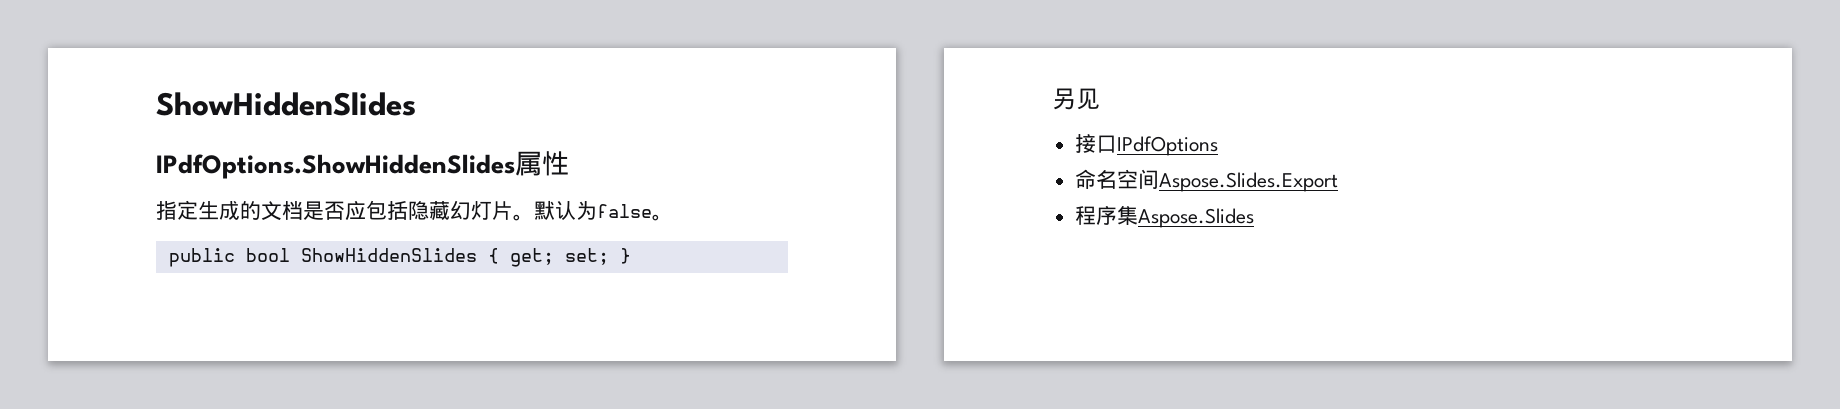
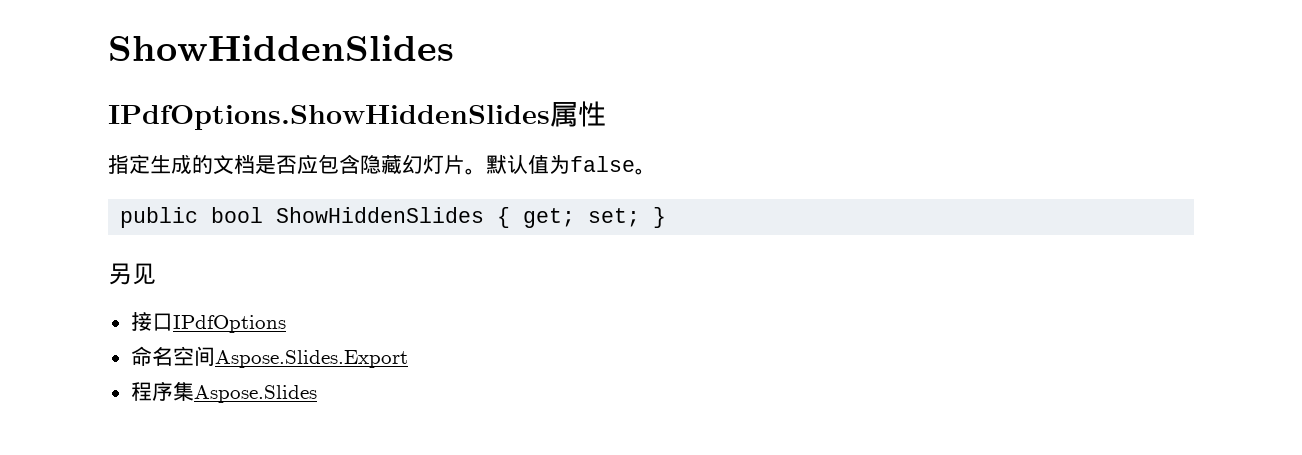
[387,201,408,220] 括 -> [339,154,360,174] 含
(576, 211) none -> [528,155,549,174] 值

